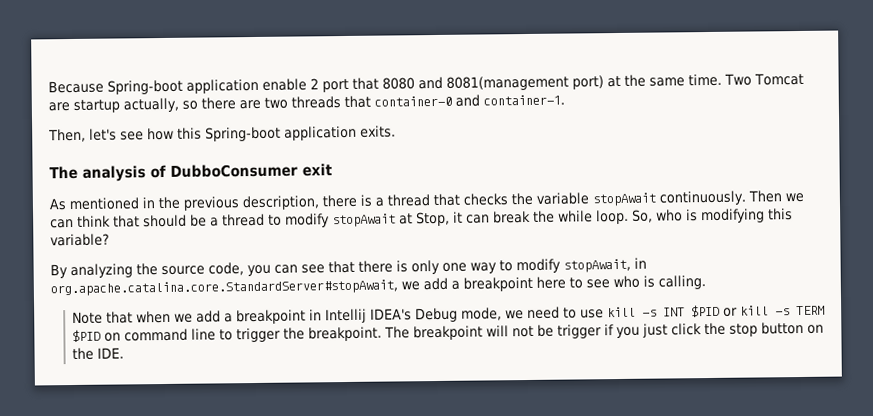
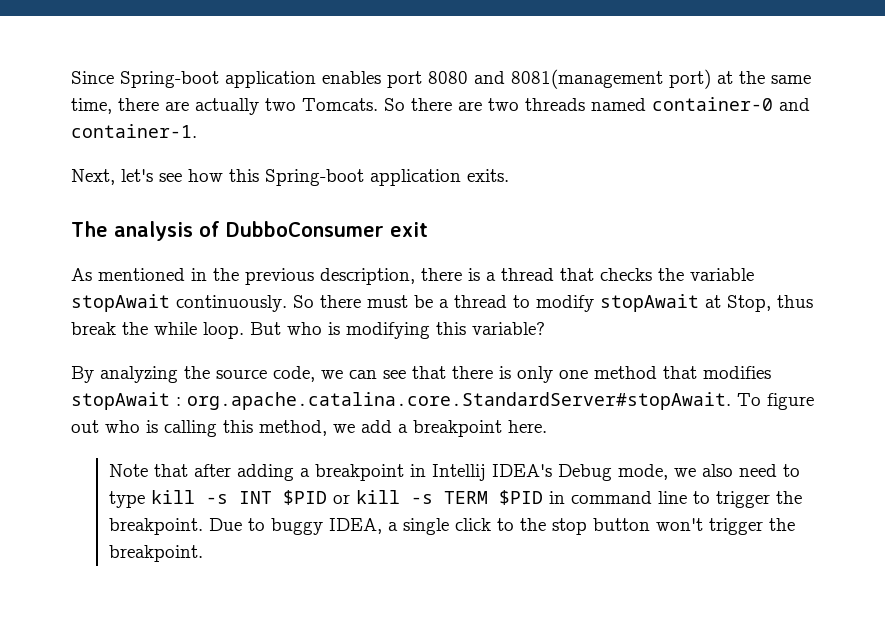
[48,77,379,95] Because Spring-boot application enable 2 port that -> [71,71,422,88] Since Spring-boot application enables port
[688,72,804,87] [48,97,198,113] time. Two Tomcat are startup actually, so -> [71,98,405,115] time, there are actually two Tomcats. So
[344,95,371,109] that -> [591,98,646,111] named
[48,128,86,143] Then, -> [71,169,115,185] Next,
[747,190,804,203] [50,214,187,229] Then we can think that should -> [293,295,408,308] So there must
[453,211,490,224] it can -> [777,295,813,308] thus
[632,209,653,223] So, -> [250,322,281,335] But
[247,264,271,277] you -> [321,370,343,379] we
[470,257,647,274] [50,275,706,297] way to modify stopAwait, in org.apache.catalina.core.StandardServer#stopAwait, we add a breakpoint here to see who is calling. -> [594,366,771,379] [71,392,814,410] [71,420,547,437] method that modifies stopAwait : org.apache.catalina.core.StandardServer#stopAwait. To figure out who is calling this method, we add a breakpoint here.
[135,310,221,324] when we add -> [193,464,294,481] after adding
(524, 315) none -> [701,464,733,477] also
[579,309,604,319] use -> [108,491,145,508] type
[103,332,121,342] on -> [548,491,565,504] in
[383,321,824,341] [71,347,124,361] The breakpoint will not be trigger if you just click the stop button on the IDE. -> [208,518,795,535] [108,545,203,562] Due to buggy IDEA, a single click to the stop button won't trigger the breakpoint.

